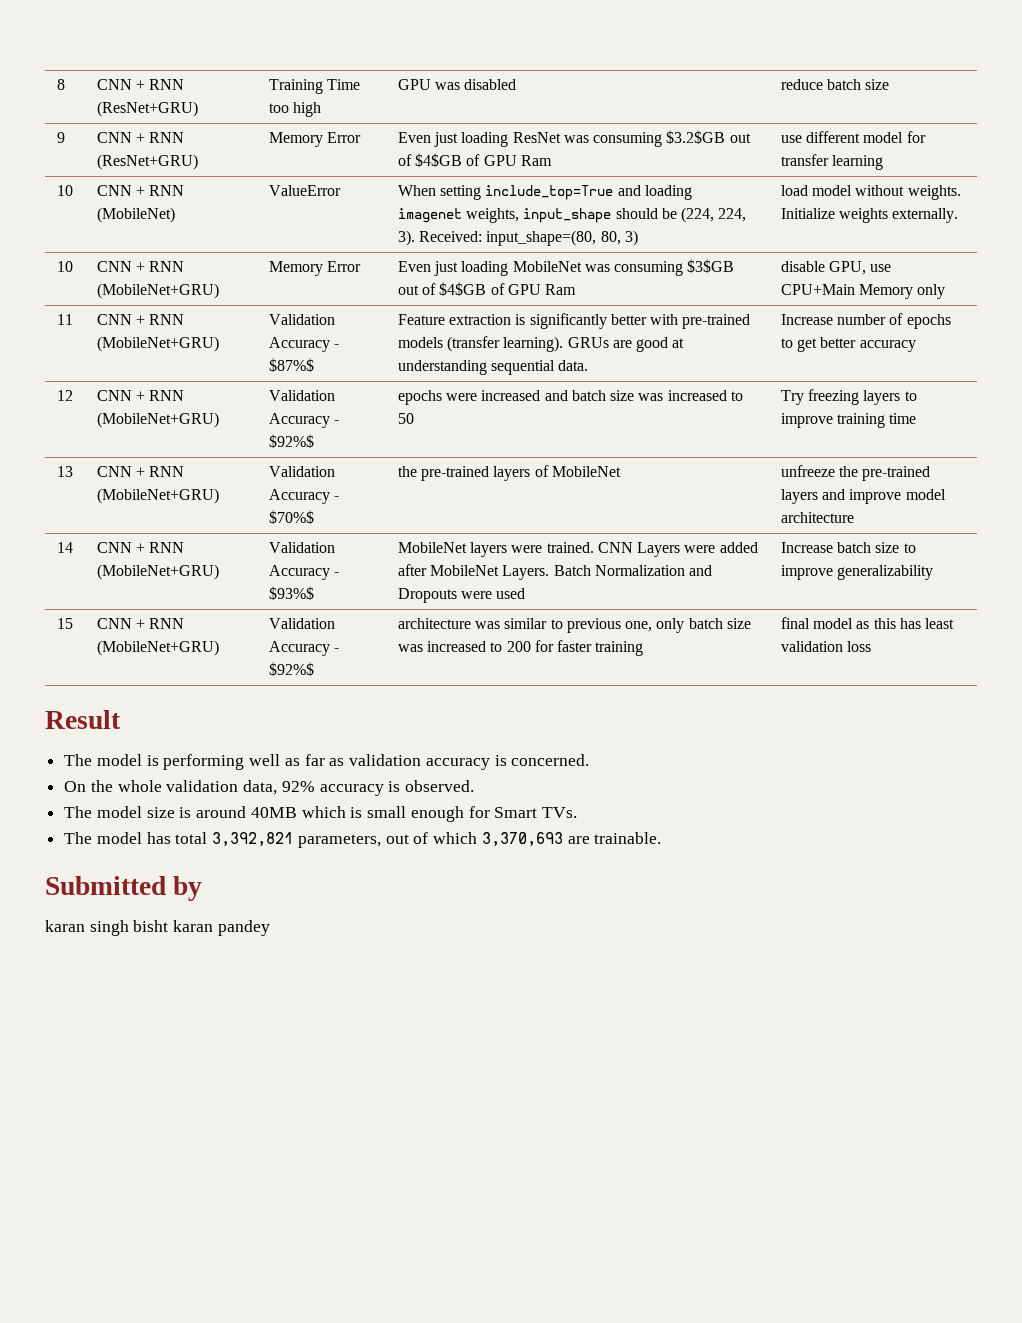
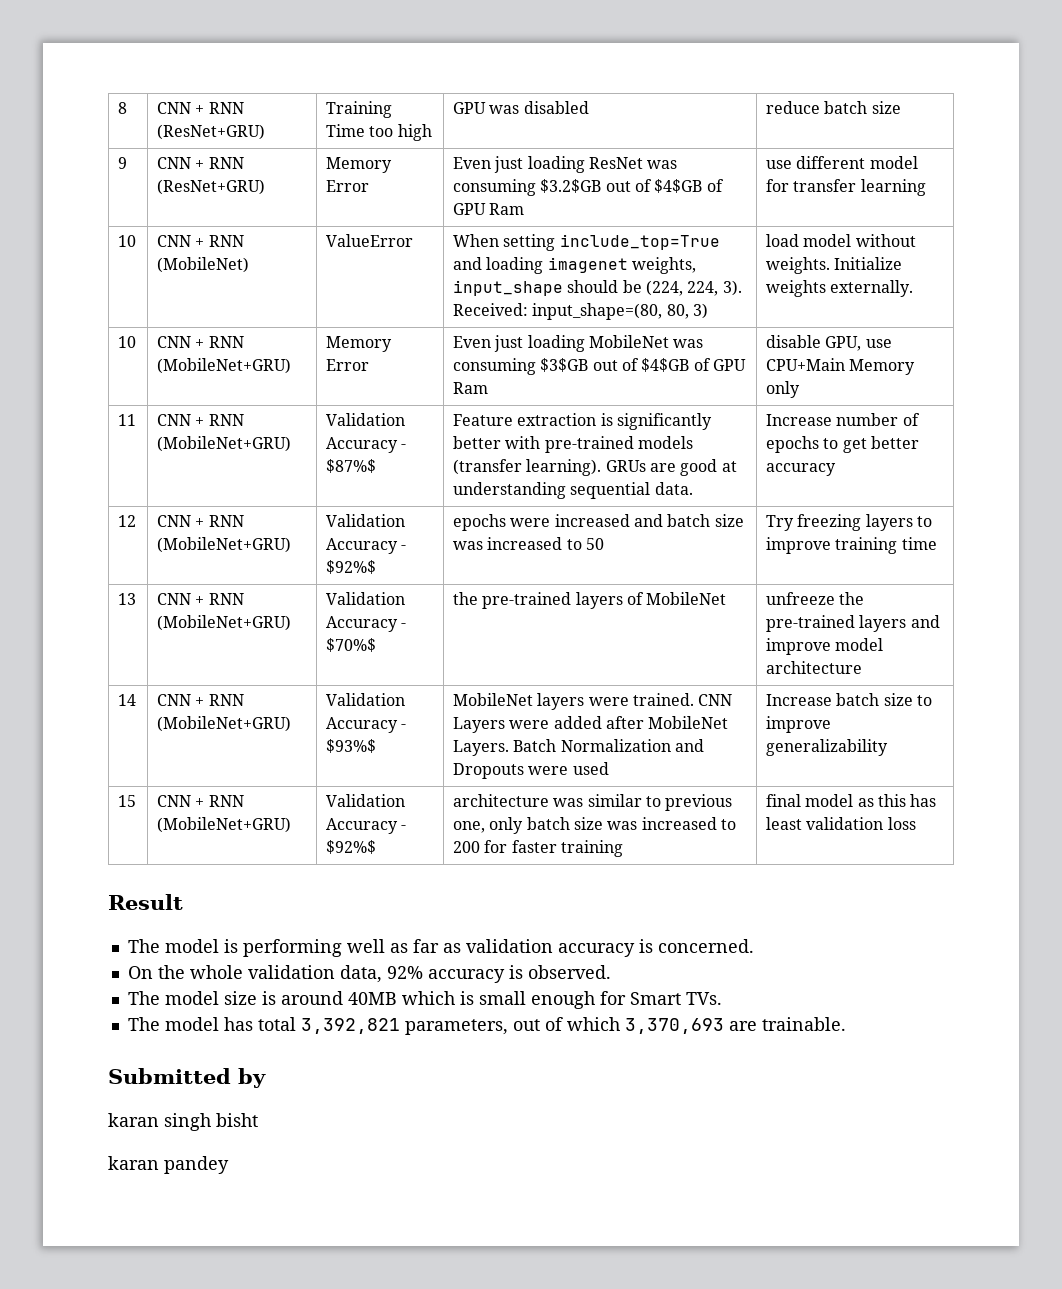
(169, 926) none -> (258, 1120) //

